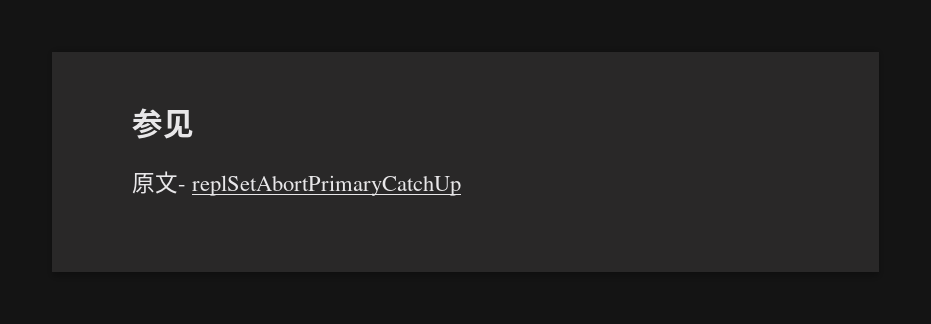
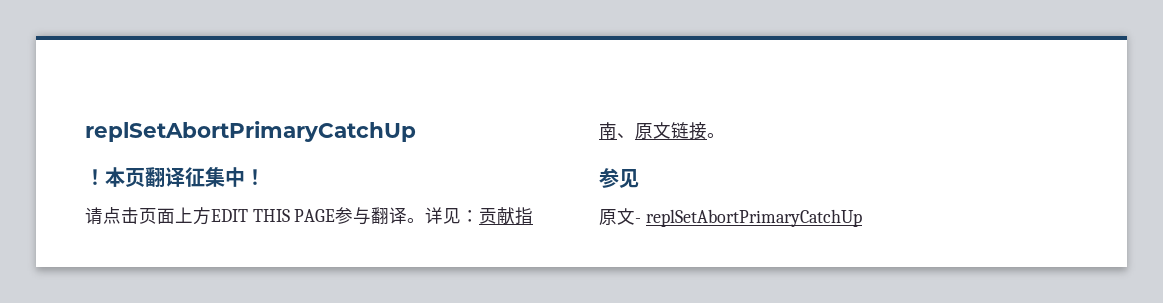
(132, 123) none -> [85,121,416,142] [85,167,265,187] [85,207,534,225] [599,122,725,140] replSetAbortPrimaryCatchUp // ！本页翻译征集中！ // 请点击页面上方EDIT THIS PAGE参与翻译。详见：贡献指南、原文链接。 //

